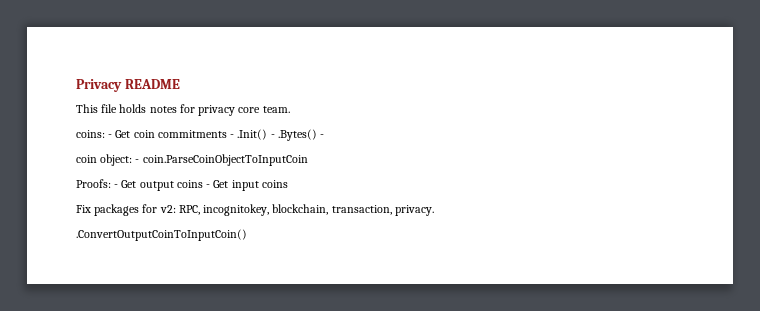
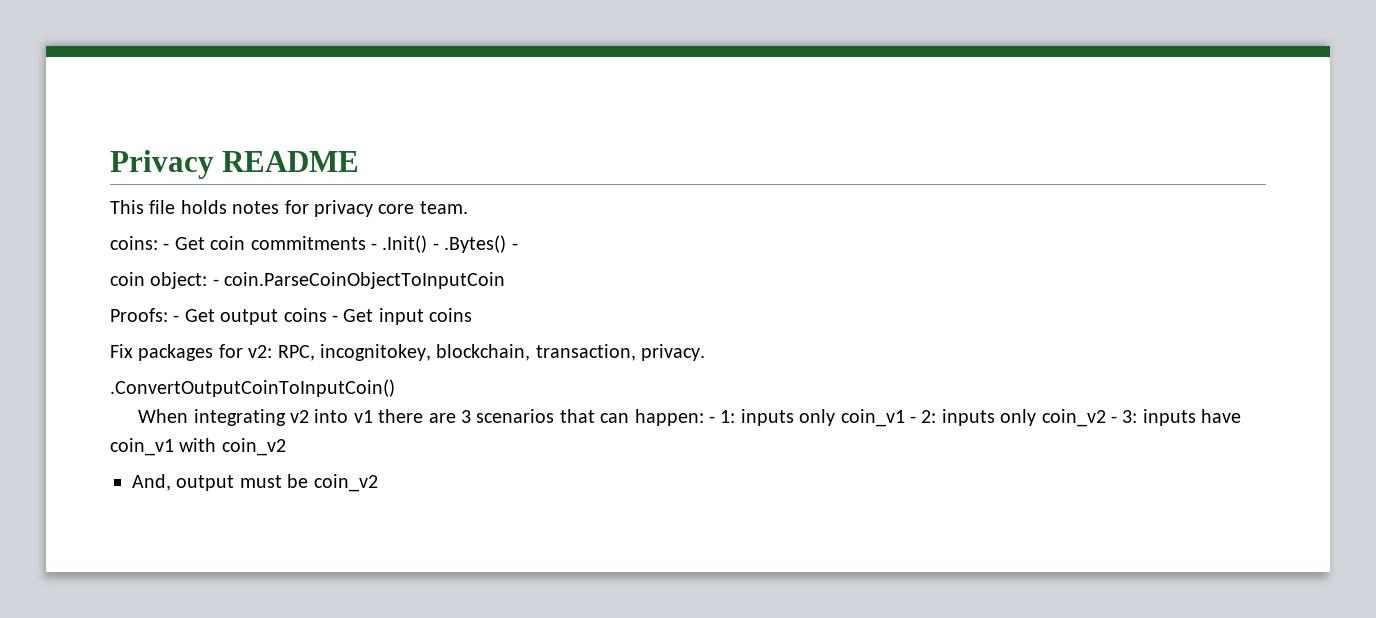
(247, 235) none -> [138,409,1242,427] [110,438,286,456] [132,474,378,492] // When integrating v2 into v1 there are 3 scenarios that can happen: - 1: inputs only coin_v1 - 2: inputs only coin_v2 - 3: inputs have coin_v1 with coin_v2 // And, output must be coin_v2

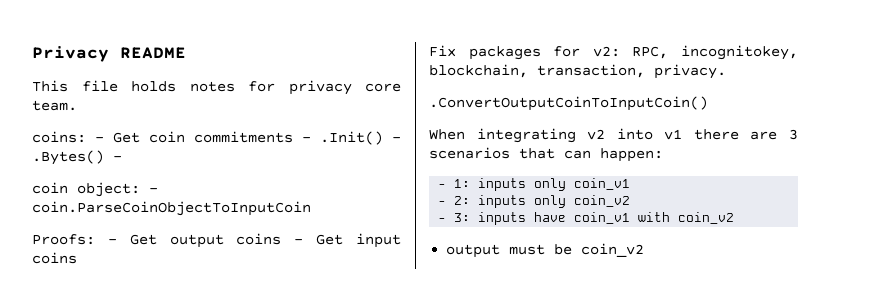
(704, 417) none -> (663, 155) //
(905, 418) none -> (631, 184) //
(1106, 418) none -> (631, 201) //
[132,474,171,491] And, -> (735, 218) none

